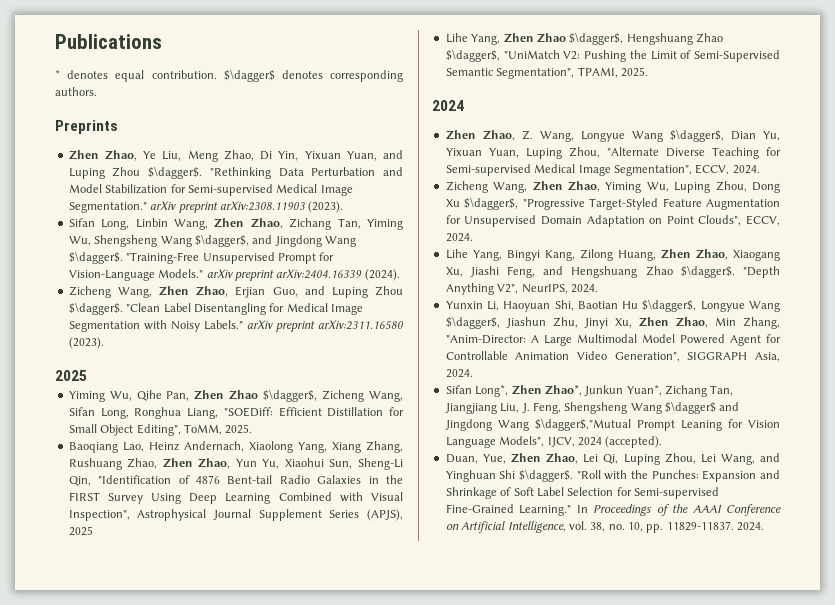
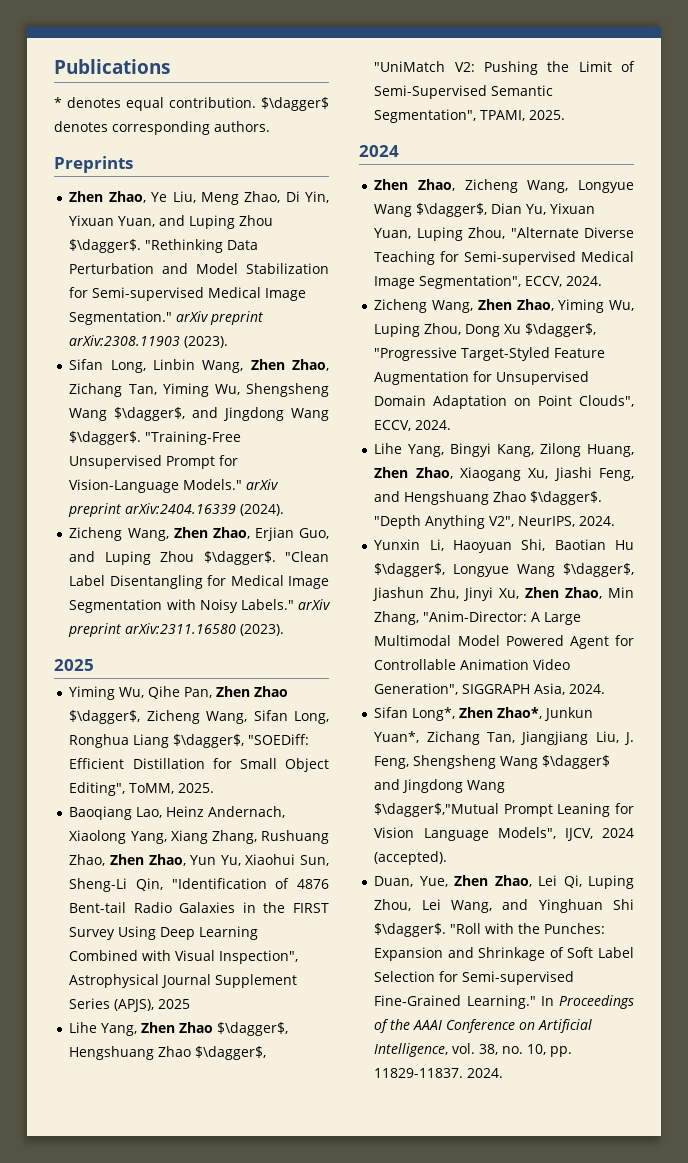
[187,408,218,419] Liang, -> [133,734,245,748] Liang $\dagger$,
[521,130,533,140] Z. -> [464,179,518,193] Zicheng

